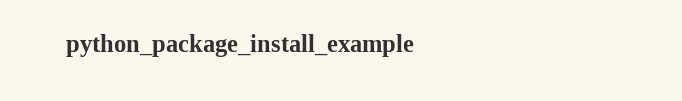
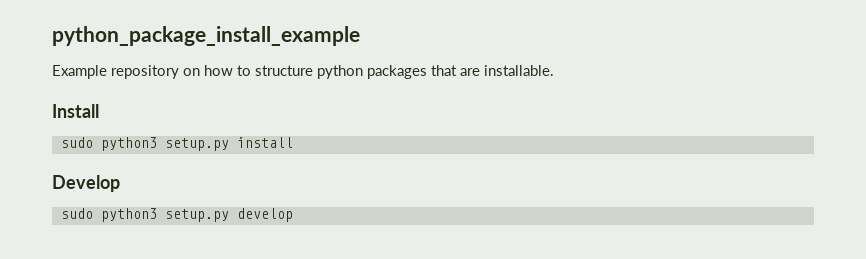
(414, 45) none -> [52,65,554,79] [52,104,99,118] [60,137,293,151] [52,175,120,192] [60,208,293,222] // Example repository on how to structure python packages that are installable. // Install // sudo python3 setup.py install // Develop // sudo python3 setup.py develop

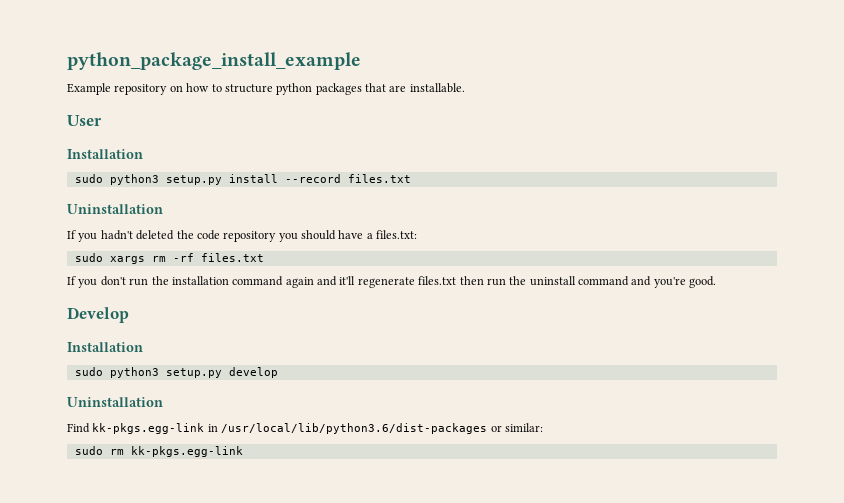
[52,104,99,118] Install -> [67,115,102,126] [67,149,143,159] User // Installation
(293, 142) none -> [284,174,411,183] [67,204,163,214] [67,230,418,242] [74,253,264,264] [67,276,717,288] --record files.txt // Uninstallation // If you hadn't deleted the code repository you should have a files.txt: // sudo xargs rm -rf files.txt // If you don't run the installation command again and it'll regenerate files.txt then run the uninstall command and you're good.
(120, 183) none -> [67,342,143,352] // Installation
(293, 215) none -> [67,397,163,407] [67,423,543,434] [74,446,243,457] // Uninstallation // Find kk-pkgs.egg-link in /usr/local/lib/python3.6/dist-packages or similar: // sudo rm kk-pkgs.egg-link

